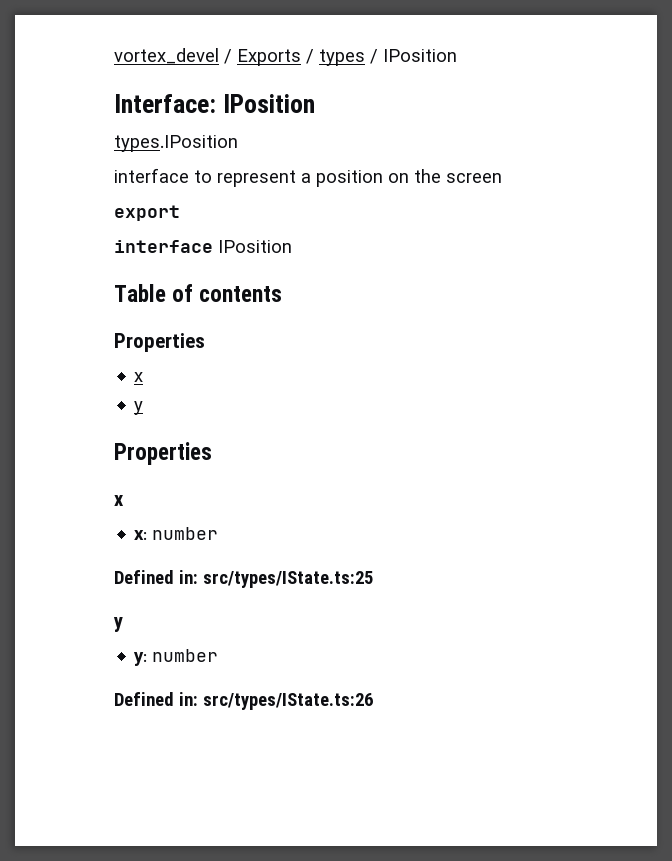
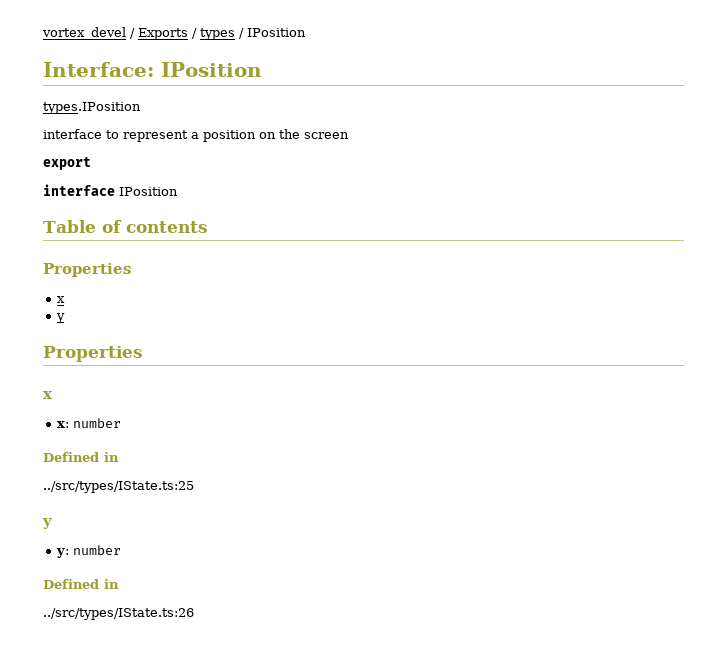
[178,570,373,588] in: src/types/IState.ts:25 -> [104,452,119,462] [43,481,194,493] in // ../src/types/IState.ts:25
[178,692,373,710] in: src/types/IState.ts:26 -> [104,579,119,589] [43,608,194,620] in // ../src/types/IState.ts:26

